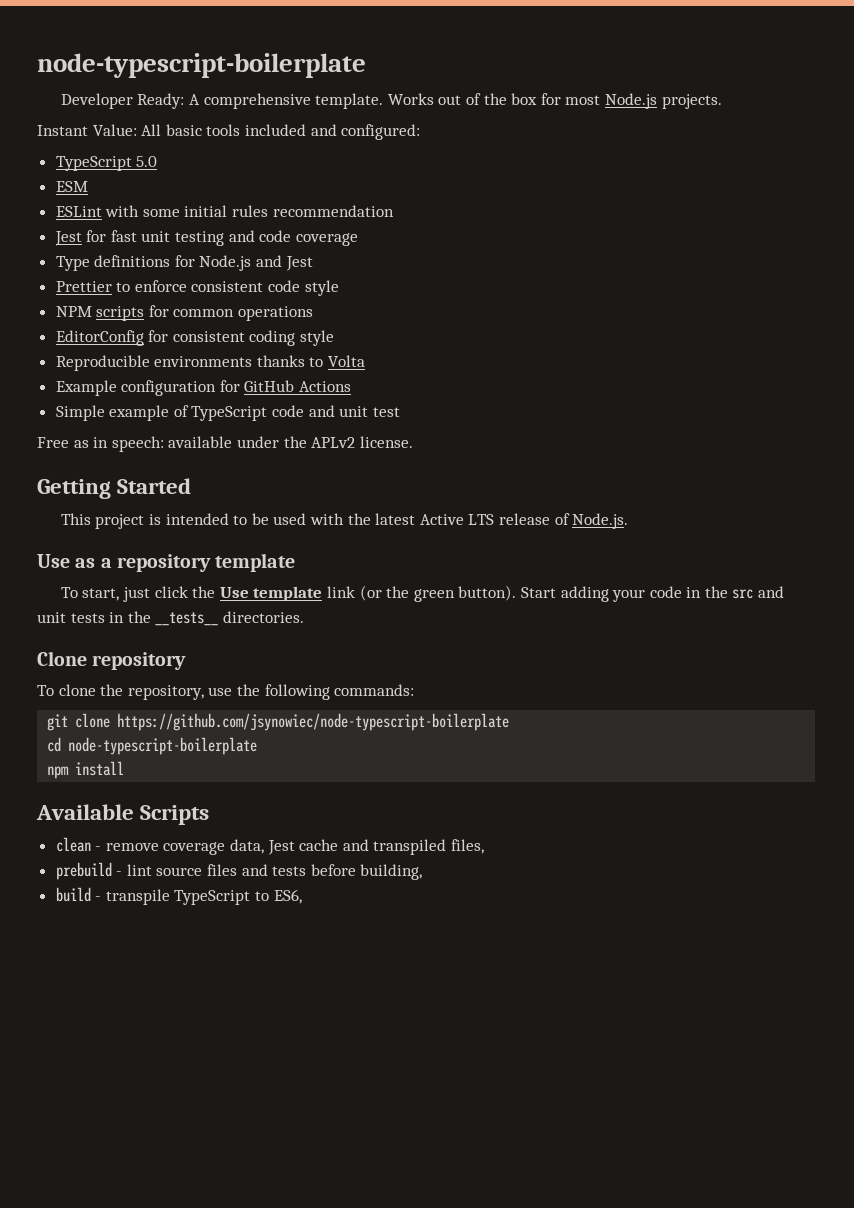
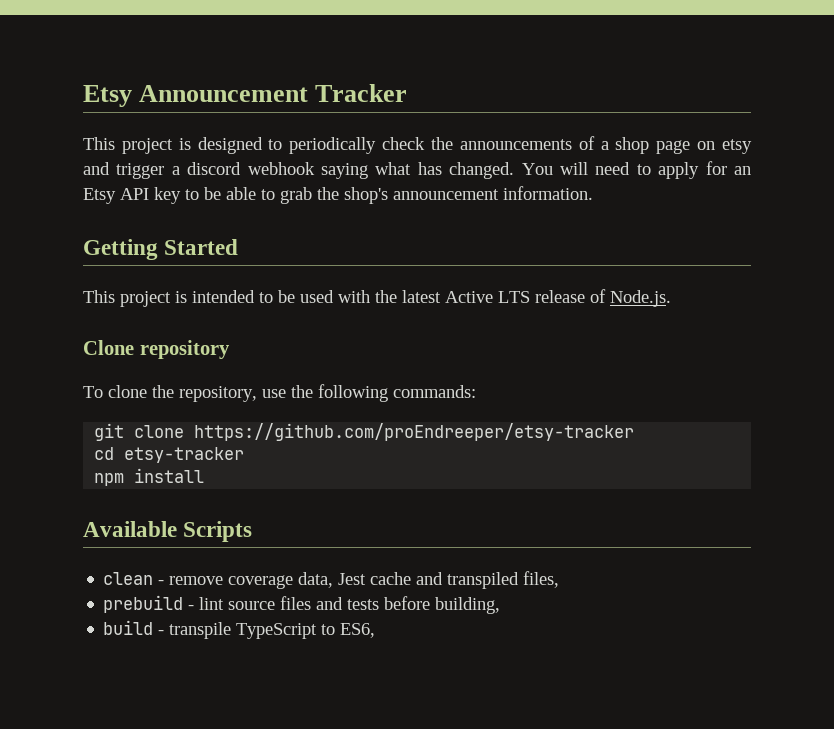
[37,53,366,78] [60,93,722,109] [37,124,421,140] [55,156,158,171] [55,181,88,192] [55,205,394,217] [54,230,358,246] [55,255,313,271] [55,280,339,296] [55,305,314,321] [55,330,335,346] [55,355,366,371] [55,380,352,396] [55,405,400,421] [37,436,413,452] node-typescript-boilerplate // Developer Ready: A comprehensive template. Works out of the box for most Node.js projects. // Instant Value: All basic tools included and configured: // TypeScript 5.0 // ESM // ESLint with some initial rules recommendation // Jest for fast unit testing and code coverage // Type definitions for Node.js and Jest // Prettier to enforce consistent code style // NPM scripts for common operations // EditorConfig for consistent coding style // Reproducible environments thanks to Volta // Example configuration for GitHub Actions // Simple example of TypeScript code and unit test // Free as in speech: available under the APLv2 license. -> [83,84,408,107] [83,136,753,154] [83,161,751,179] [83,186,593,204] Etsy Announcement Tracker // This project is designed to periodically check the announcements of a shop page on etsy and trigger a discord webhook saying what has changed. You will need to apply for an Etsy API key to be able to grab the shop's announcement information.
[37,553,296,572] [60,585,785,602] [37,611,304,626] // Use as a repository template // To start, just click the Use template link (or the green button). Start adding your code in the src and unit tests in the __tests__ directories. -> (671, 298) none
[117,713,510,731] https://github.com/jsynowiec/node-typescript-boilerplate -> [194,423,635,441] https://github.com/proEndreeper/etsy-tracker
[68,737,258,755] node-typescript-boilerplate -> [124,447,245,463] etsy-tracker

